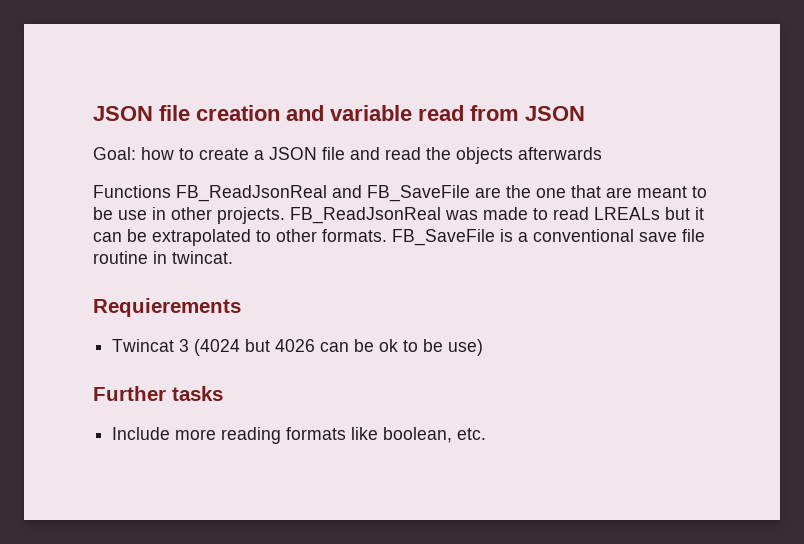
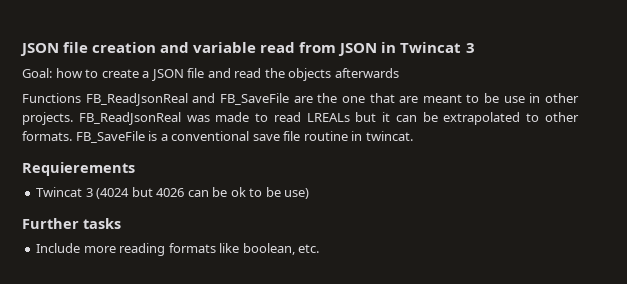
(585, 113) none -> [381,42,475,53] in Twincat 3

